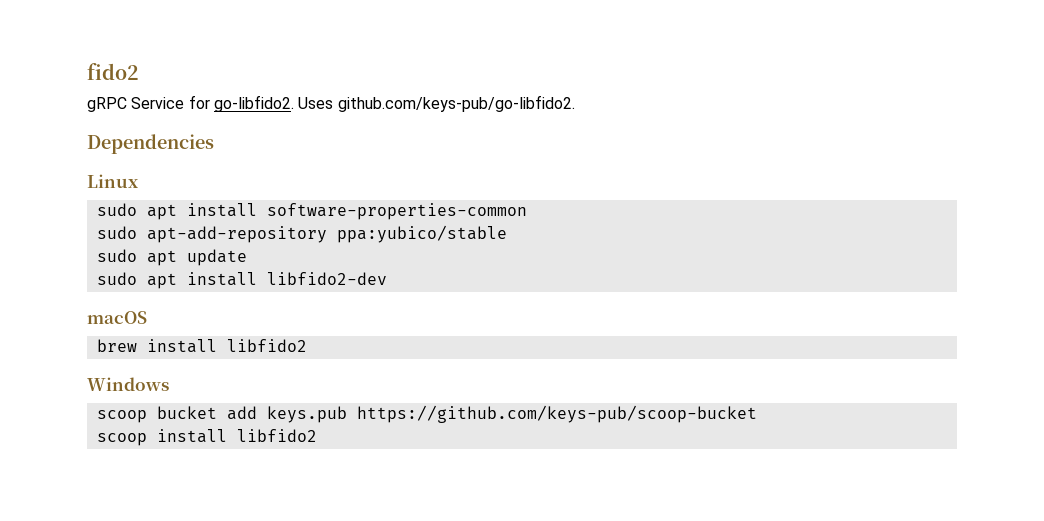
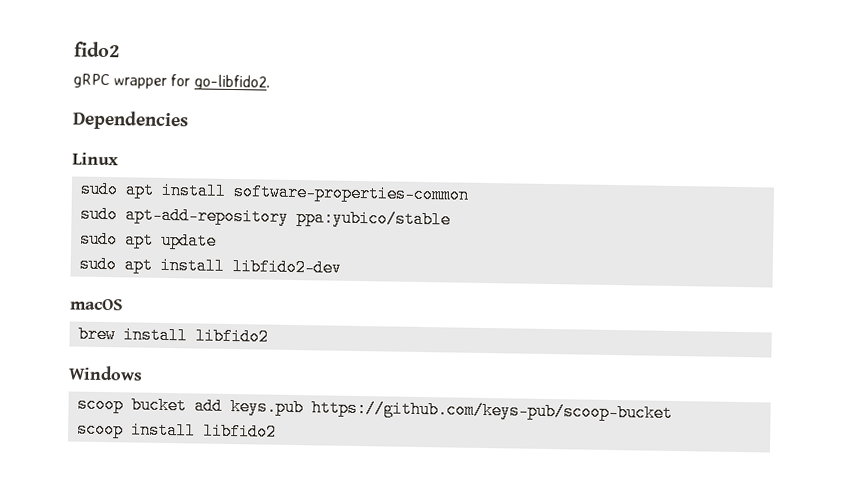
[131,97,185,109] Service -> [113,77,168,89] wrapper
[298,95,575,112] Uses github.com/keys-pub/go-libfido2. -> (270, 82) none

